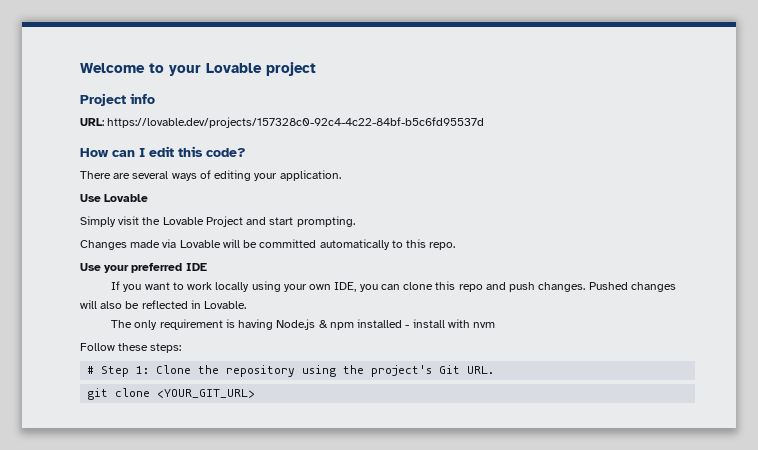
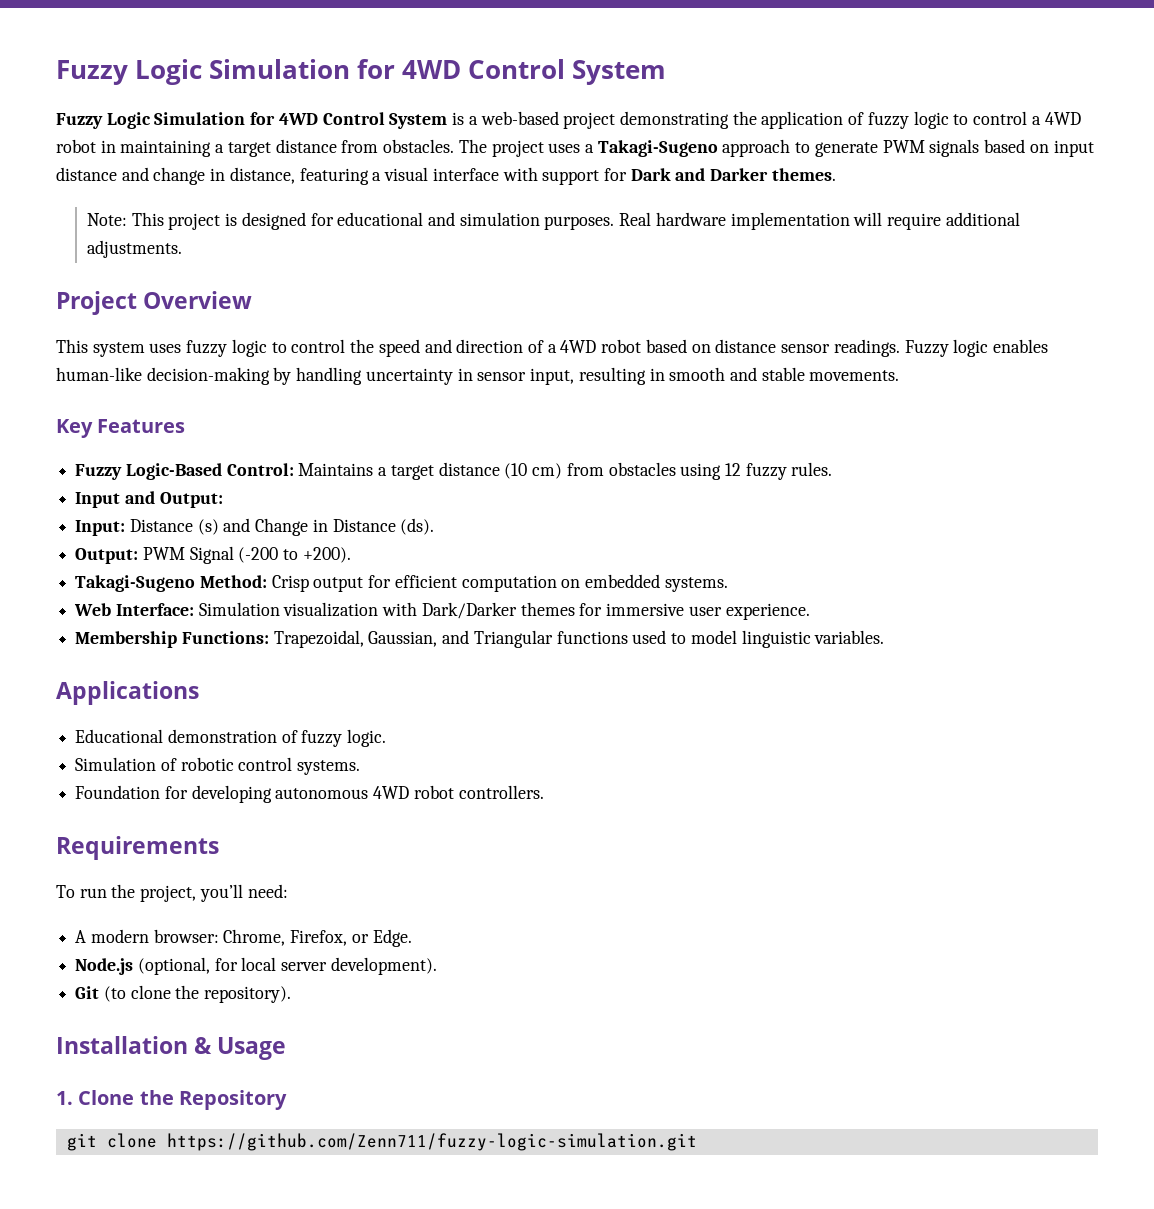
[80,62,316,76] [80,93,155,106] [80,117,485,128] [80,146,246,157] [80,170,341,181] [80,194,149,202] [80,216,355,227] [80,239,456,250] [80,262,207,273] [111,281,676,292] [80,300,247,309] [111,319,496,330] [80,343,182,353] [87,365,495,377] Welcome to your Lovable project // Project info // URL: https://lovable.dev/projects/157328c0-92c4-4c22-84bf-b5c6fd95537d // How can I edit this code? // There are several ways of editing your application. // Use Lovable // Simply visit the Lovable Project and start prompting. // Changes made via Lovable will be committed automatically to this repo. // Use your preferred IDE // If you want to work locally using your own IDE, you can clone this repo and push changes. Pushed changes will also be reflected in Lovable. // The only requirement is having Node.js & npm installed - install with nvm // Follow these steps: // # Step 1: Clone the repository using the project's Git URL. -> [56,59,667,85] [56,111,1081,129] [56,139,1094,157] [56,167,836,185] [86,212,1020,230] [86,240,182,258] [56,291,253,315] [56,339,1048,357] [56,367,900,385] [56,419,186,438] [75,462,833,480] [75,491,223,508] [75,518,435,536] [75,546,351,564] [75,574,728,592] [74,602,810,620] [75,630,885,648] [56,681,199,705] [75,729,387,747] [75,757,361,775] [75,785,544,803] [56,836,219,860] [56,884,288,902] [75,929,412,947] [75,957,437,975] [75,985,292,1003] [56,1036,287,1060] [56,1090,287,1110] Fuzzy Logic Simulation for 4WD Control System // Fuzzy Logic Simulation for 4WD Control System is a web-based project demonstrating the application of fuzzy logic to control a 4WD robot in maintaining a target distance from obstacles. The project uses a Takagi-Sugeno approach to generate PWM signals based on input distance and change in distance, featuring a visual interface with support for Dark and Darker themes. // Note: This project is designed for educational and simulation purposes. Real hardware implementation will require additional adjustments. // Project Overview // This system uses fuzzy logic to control the speed and direction of a 4WD robot based on distance sensor readings. Fuzzy logic enables human-like decision-making by handling uncertainty in sensor input, resulting in smooth and stable movements. // Key Features // Fuzzy Logic-Based Control: Maintains a target distance (10 cm) from obstacles using 12 fuzzy rules. // Input and Output: // Input: Distance (s) and Change in Distance (ds). // Output: PWM Signal (-200 to +200). // Takagi-Sugeno Method: Crisp output for efficient computation on embedded systems. // Web Interface: Simulation visualization with Dark/Darker themes for immersive user experience. // Membership Functions: Trapezoidal, Gaussian, and Triangular functions used to model linguistic variables. // Applications // Educational demonstration of fuzzy logic. // Simulation of robotic control systems. // Foundation for developing autonomous 4WD robot controllers. // Requirements // To run the project, you’ll need: // A modern browser: Chrome, Firefox, or Edge. // Node.js (optional, for local server development). // Git (to clone the repository). // Installation & Usage // 1. Clone the Repository
[157,389,256,398] <YOUR_GIT_URL> -> [166,1133,697,1151] https://github.com/Zenn711/fuzzy-logic-simulation.git

